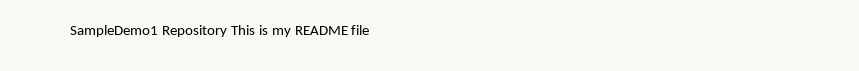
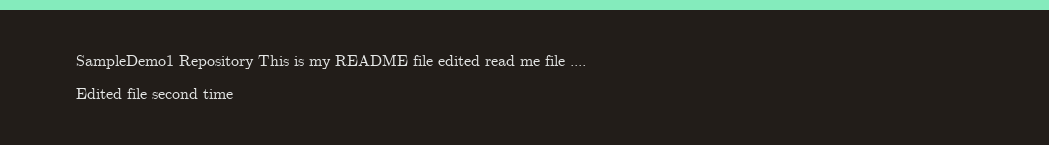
(370, 30) none -> [438,55,586,66] [76,88,233,99] edited read me file .... // Edited file second time

